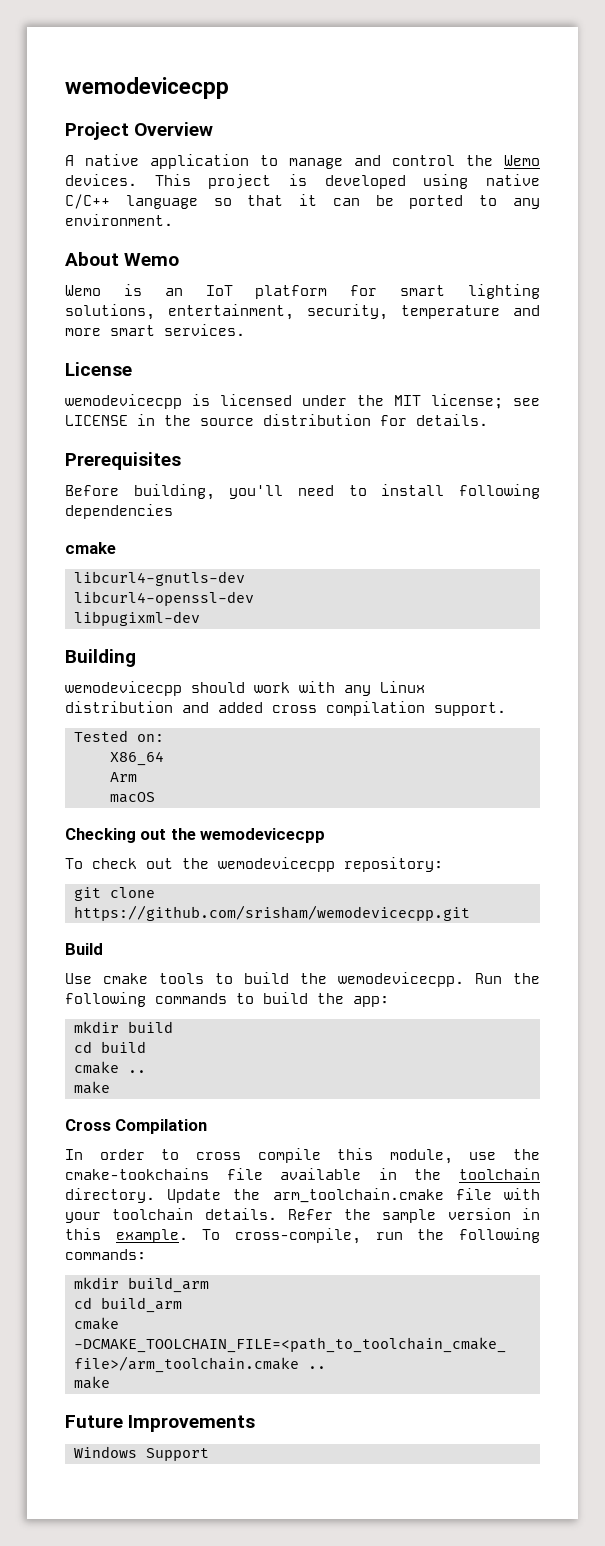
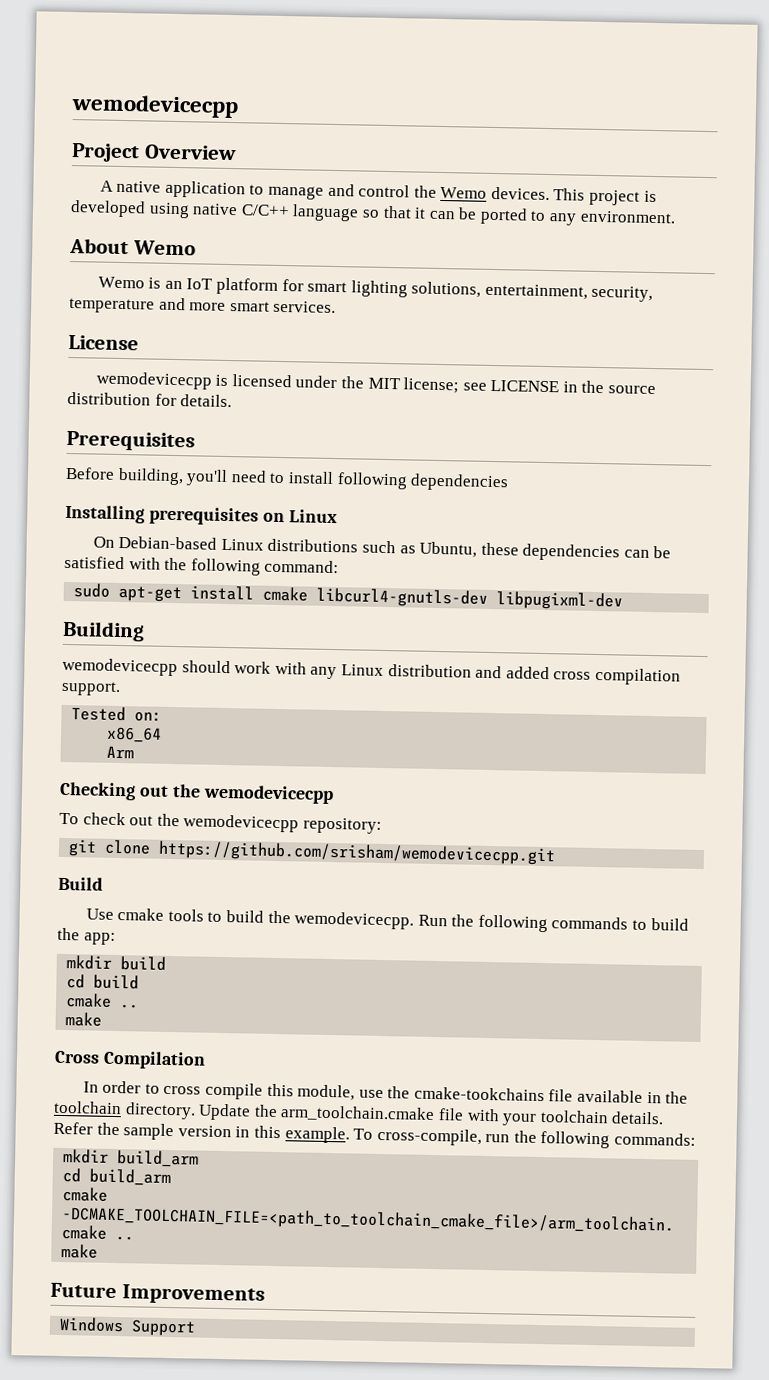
[65,542,116,554] cmake // -> [65,504,338,526] [92,535,672,562] [64,555,340,576] [73,583,309,603] Installing prerequisites on Linux // On Debian-based Linux distributions such as Ubuntu, these dependencies can be satisfied with the following command: // sudo apt-get install cmake
[73,591,254,606] // libcurl4-openssl-dev // -> (489, 597) none
[109,751,164,766] X86_64 -> [106,726,163,743] x86_64
[109,792,155,803] // macOS -> (135, 752) none

